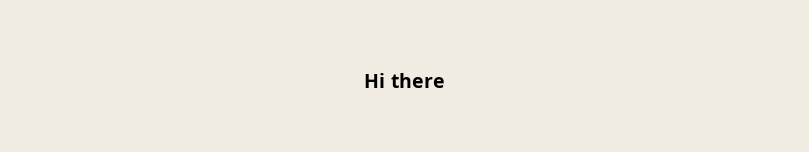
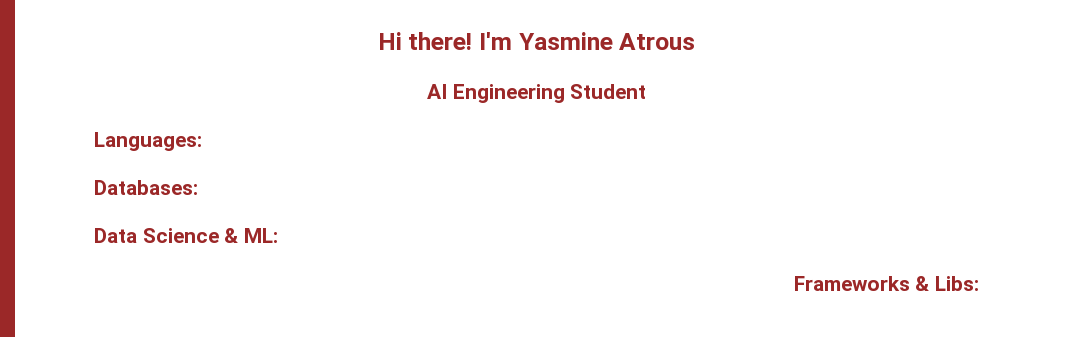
[390,73,445,88] there -> [408,32,696,50] [426,84,647,103] [94,132,202,151] [94,180,198,195] [94,228,279,243] [793,276,979,291] there! I'm Yasmine Atrous // AI Engineering Student // Languages: // Databases: // Data Science & ML: // Frameworks & Libs:

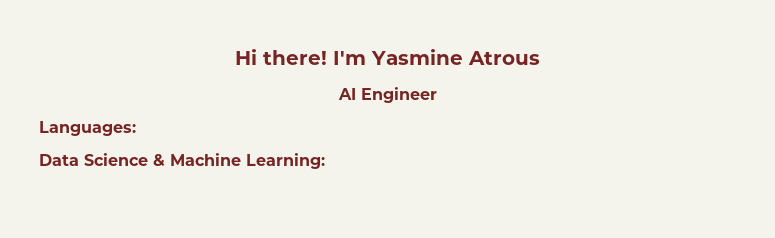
[452,84,647,103] Engineering Student -> [360,87,437,103] Engineer
[94,180,198,195] // Databases: -> (136, 128) none
[244,228,279,243] [793,276,979,291] ML: // Frameworks & Libs: -> [170,153,325,169] Machine Learning:

